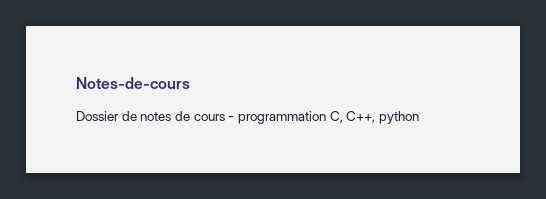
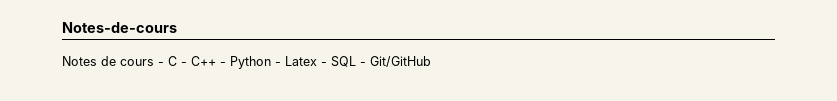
[76,111,419,124] Dossier de notes de cours - programmation C, C++, python -> [62,56,431,69] Notes de cours - C - C++ - Python - Latex - SQL - Git/GitHub

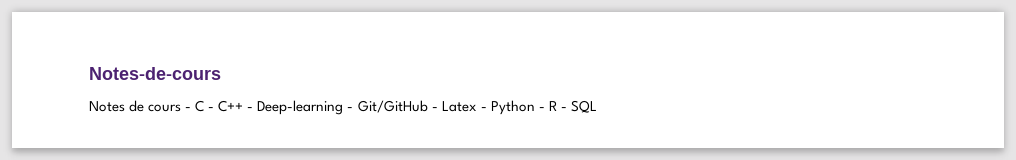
[230,56,431,69] Python - Latex - SQL - Git/GitHub -> [257,100,597,115] Deep-learning - Git/GitHub - Latex - Python - R - SQL

